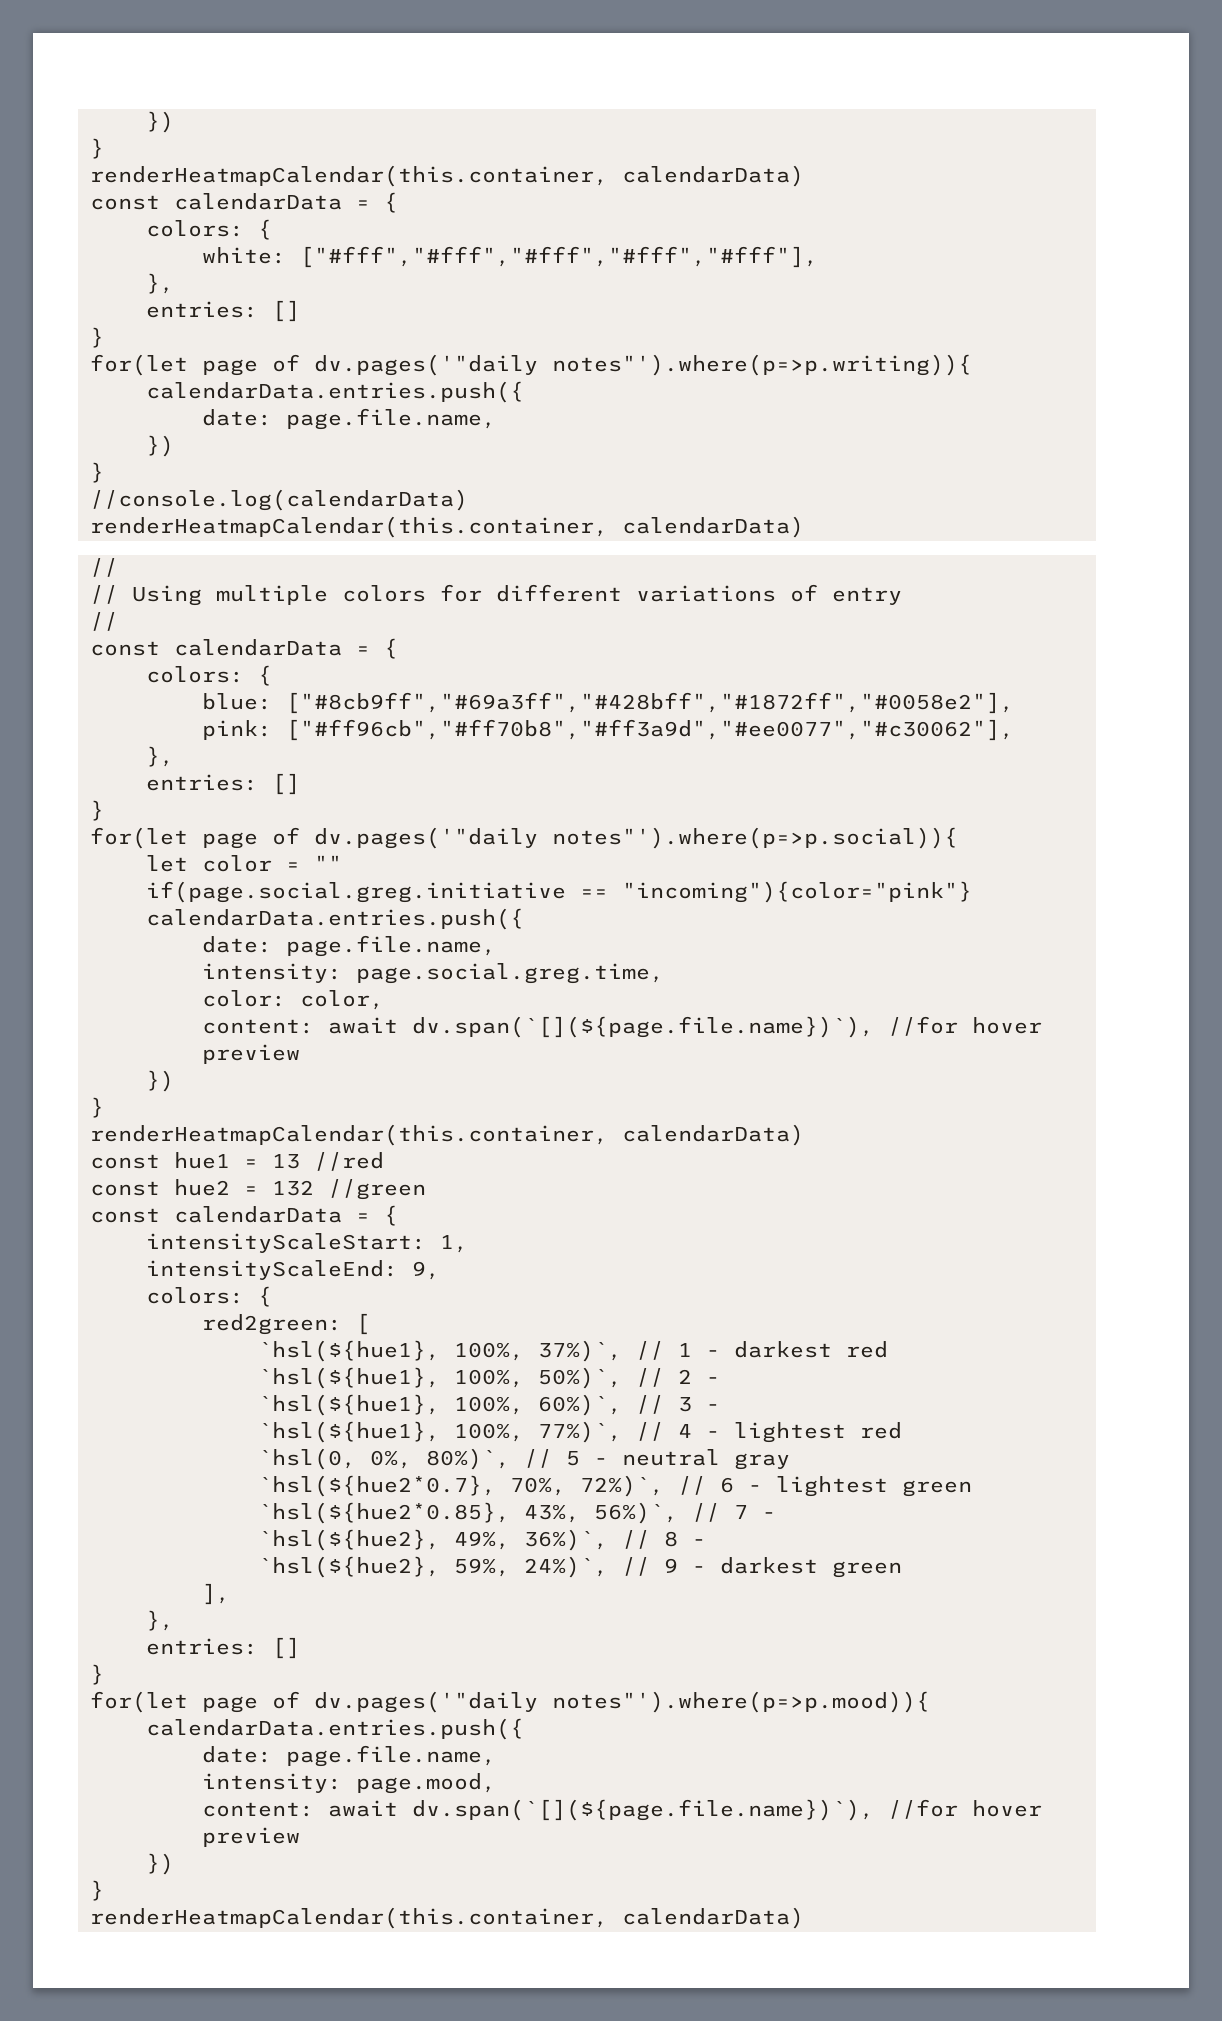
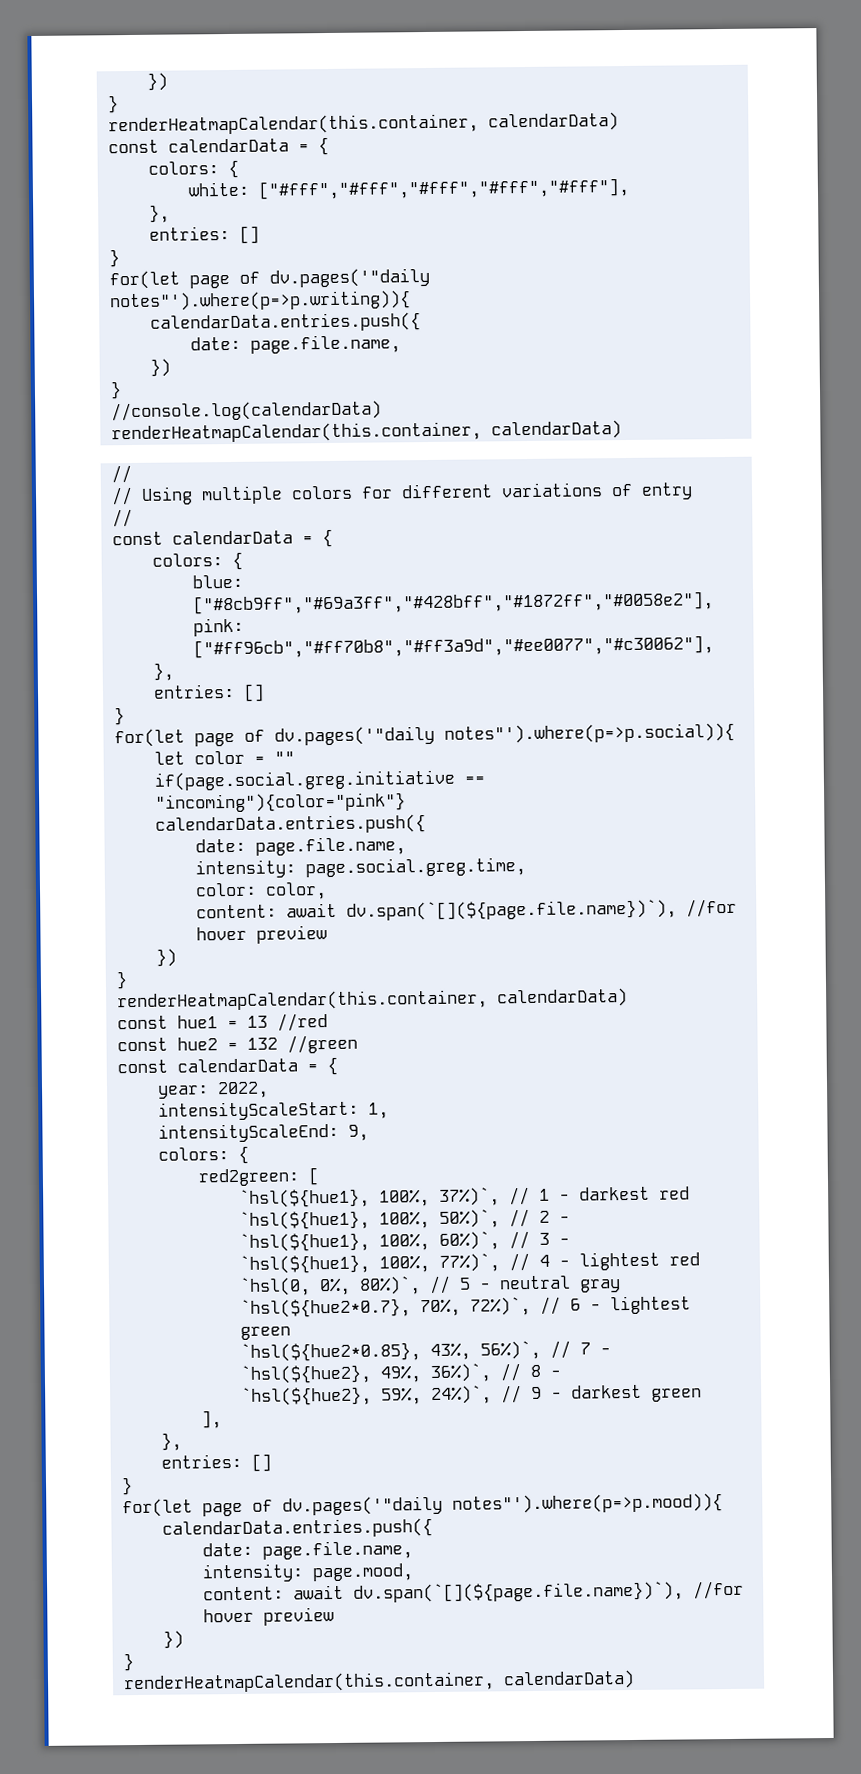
(399, 1215) none -> [157,1081,270,1099] // year: 2022,

